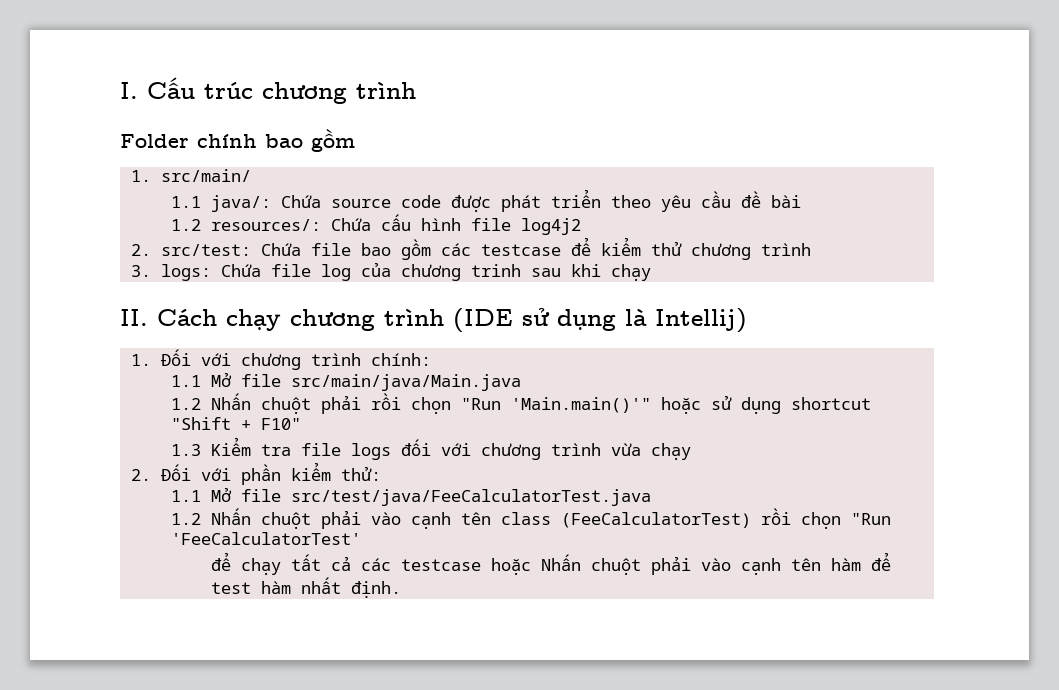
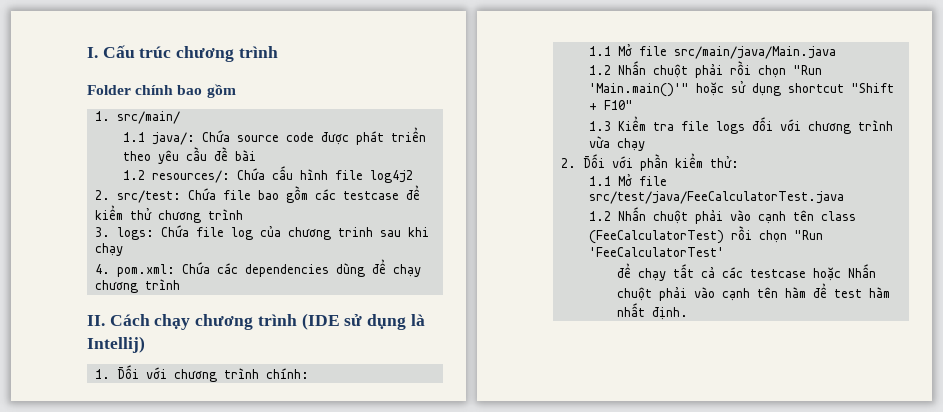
(651, 272) none -> [95,259,422,277] [95,279,181,293] // 4. pom.xml: Chứa các dependencies dùng để chạy chương trình

